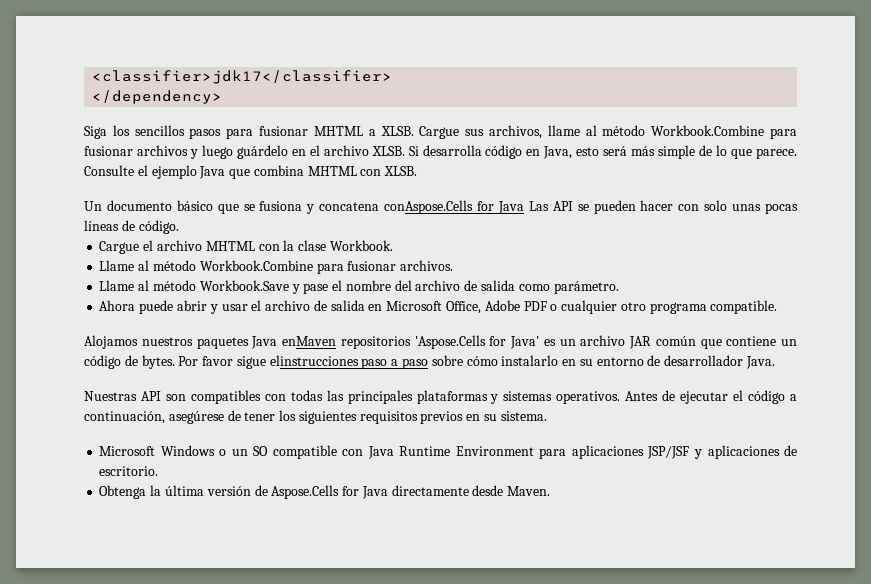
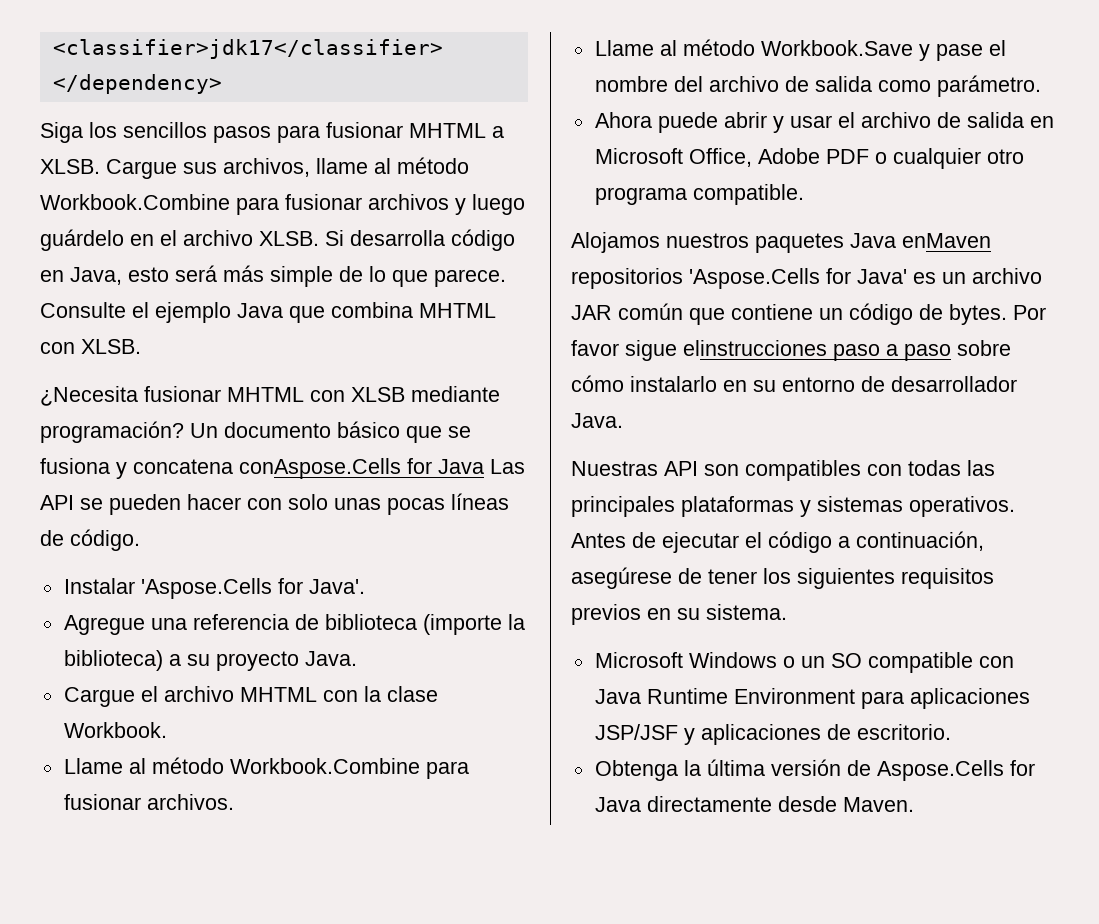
(418, 171) none -> [40,386,500,406] [40,421,184,443] ¿Necesita fusionar MHTML con XLSB mediante programación?
(179, 227) none -> [63,578,365,599] [63,614,525,635] [63,650,357,671] // Instalar 'Aspose.Cells for Java'. // Agregue una referencia de biblioteca (importe la biblioteca) a su proyecto Java.

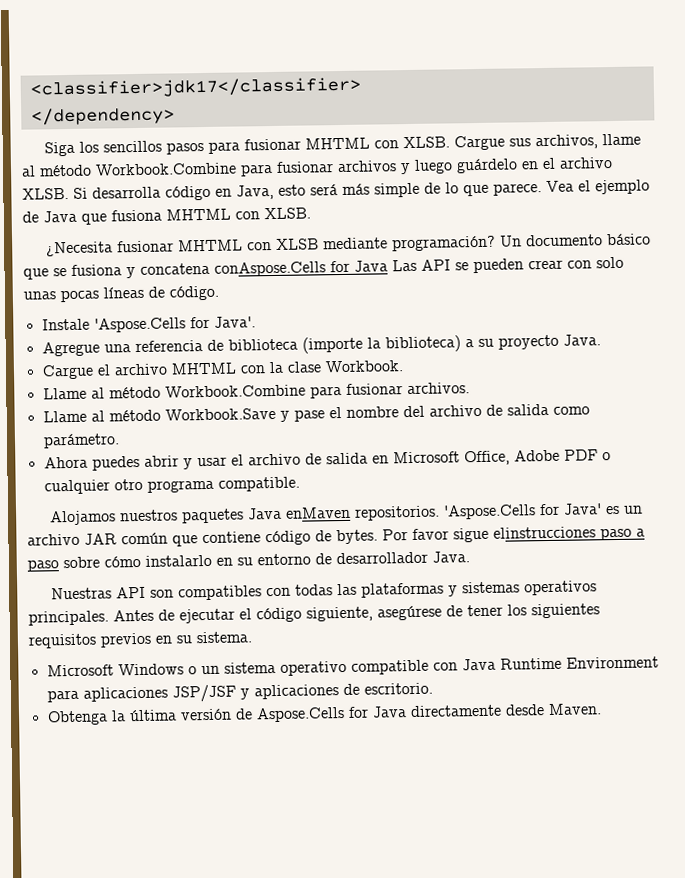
[492,126,504,138] a -> [373,140,399,149] con
[40,302,126,318] Consulte -> [546,180,574,192] Vea
(231, 312) none -> [22,211,39,223] de
[331,302,413,318] combina -> [111,209,162,222] fusiona
[187,494,241,510] hacer -> [528,259,563,270] crear
[63,578,135,594] Instalar -> [41,318,90,331] Instale
[657,112,718,133] puede -> [91,455,140,471] puedes
[571,268,683,289] repositorios -> [353,505,440,521] repositorios.
[819,308,843,320] un -> (261, 537) none
[571,496,675,517] principales -> (357, 589) none
[909,496,1015,517] operativos. -> [523,580,597,596] [28,610,109,626] operativos principales.
[838,531,984,551] a continuación, -> [306,606,373,622] siguiente,
[830,653,862,668] SO -> [223,660,347,676] sistema operativo

